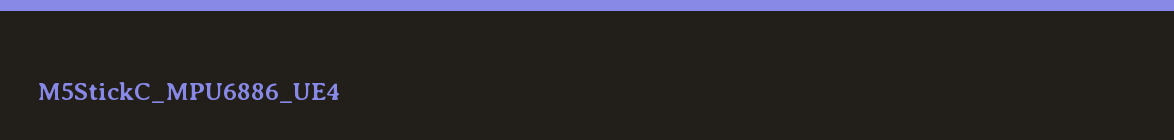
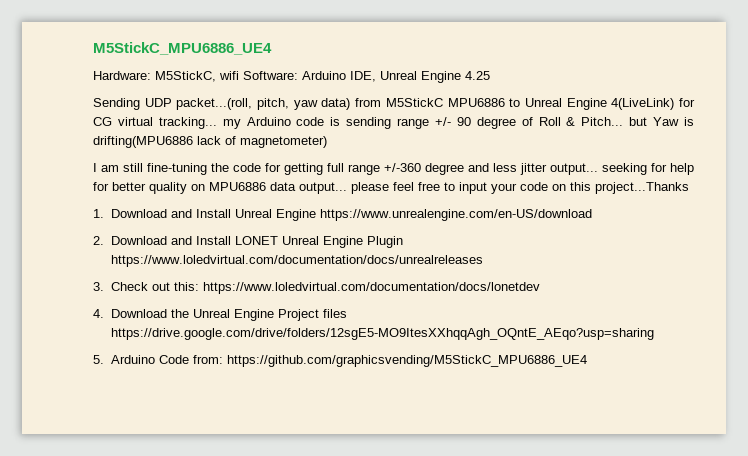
(340, 92) none -> [93,71,490,83] [93,98,695,110] [93,117,695,129] [93,136,327,148] [93,163,694,175] [93,182,689,194] [93,209,593,221] [93,236,404,248] [111,255,484,267] [93,282,541,294] [93,309,348,321] [111,328,655,340] [93,355,588,367] // Hardware: M5StickC, wifi Software: Arduino IDE, Unreal Engine 4.25 // Sending UDP packet...(roll, pitch, yaw data) from M5StickC MPU6886 to Unreal Engine 4(LiveLink) for CG virtual tracking... my Arduino code is sending range +/- 90 degree of Roll & Pitch... but Yaw is drifting(MPU6886 lack of magnetometer) // I am still fine-tuning the code for getting full range +/-360 degree and less jitter output... seeking for help for better quality on MPU6886 data output... please feel free to input your code on this project...Thanks // 1. Download and Install Unreal Engine https://www.unrealengine.com/en-US/download // 2. Download and Install LONET Unreal Engine Plugin https://www.loledvirtual.com/documentation/docs/unrealreleases // 3. Check out this: https://www.loledvirtual.com/documentation/docs/lonetdev // 4. Download the Unreal Engine Project files https://drive.google.com/drive/folders/12sgE5-MO9ItesXXhqqAgh_OQntE_AEqo?usp=sharing // 5. Arduino Code from: https://github.com/graphicsvending/M5StickC_MPU6886_UE4

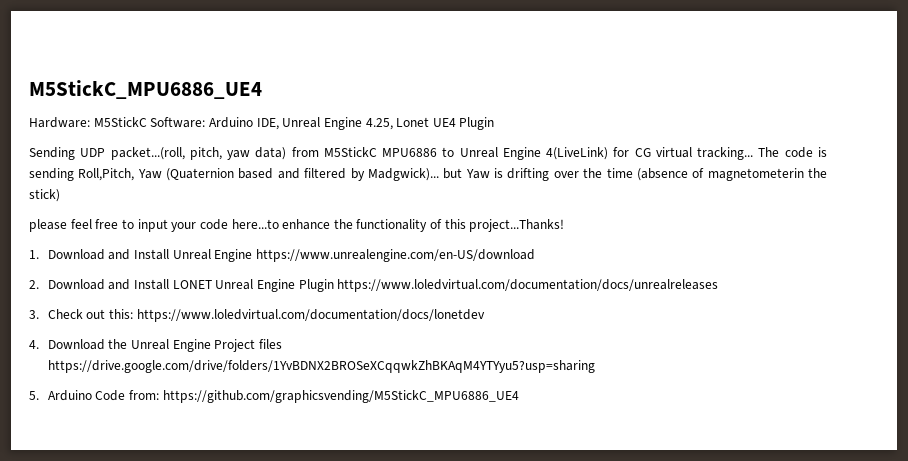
[155,71,239,82] M5StickC, wifi -> [93,117,147,127] M5StickC
[465,71,490,80] 4.25 -> [365,117,495,130] 4.25, Lonet UE4 Plugin
[222,117,291,129] my Arduino -> [758,147,780,157] The
[397,117,695,129] [93,136,327,148] [93,163,694,175] [93,182,347,194] range +/- 90 degree of Roll & Pitch... but Yaw is drifting(MPU6886 lack of magnetometer) // I am still fine-tuning the code for getting full range +/-360 degree and less jitter output... seeking for help for better quality on MPU6886 data output... -> [78,168,827,181] [29,189,60,202] Roll,Pitch, Yaw (Quaternion based and filtered by Madgwick)... but Yaw is drifting over the time (absence of magnetometerin the stick) //
[552,182,689,194] on this project...Thanks -> [231,219,565,232] here...to enhance the functionality of this project...Thanks!
[111,328,655,340] https://drive.google.com/drive/folders/12sgE5-MO9ItesXXhqqAgh_OQntE_AEqo?usp=sharing -> [47,360,595,373] https://drive.google.com/drive/folders/1YvBDNX2BROSeXCqqwkZhBKAqM4YTYyu5?usp=sharing

